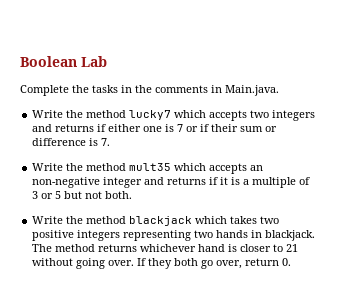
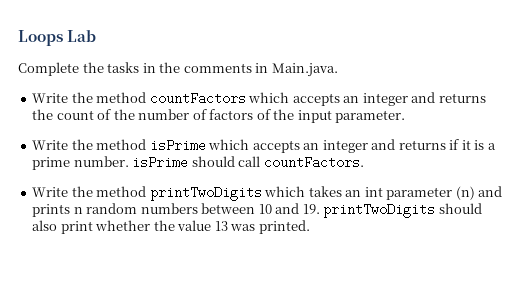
[20,56,77,67] Boolean -> [18,30,63,46] Loops
[129,110,316,121] [32,124,278,132] [32,138,111,146] [32,163,264,174] [32,177,101,188] lucky7 which accepts two integers and returns if either one is 7 or if their sum or difference is 7. // Write the method mult35 which accepts an non-negative -> [149,92,486,106] [32,109,406,123] [32,139,320,153] countFactors which accepts an integer and returns the count of the number of factors of the input parameter. // Write the method isPrime which accepts an
[252,177,311,188] [32,191,133,199] [32,216,193,226] multiple of 3 or 5 but not both. // Write the method blackjack -> [32,156,364,170] [32,186,262,201] prime number. isPrime should call countFactors. // Write the method printTwoDigits
[260,216,280,224] [32,230,316,241] [32,244,299,252] [32,258,292,269] two positive integers representing two hands in blackjack. The method returns whichever hand is closer to 21 without going over. If they both go over, return 0. -> [345,186,503,200] [32,203,482,218] [32,220,310,234] an int parameter (n) and prints n random numbers between 10 and 19. printTwoDigits should also print whether the value 13 was printed.

